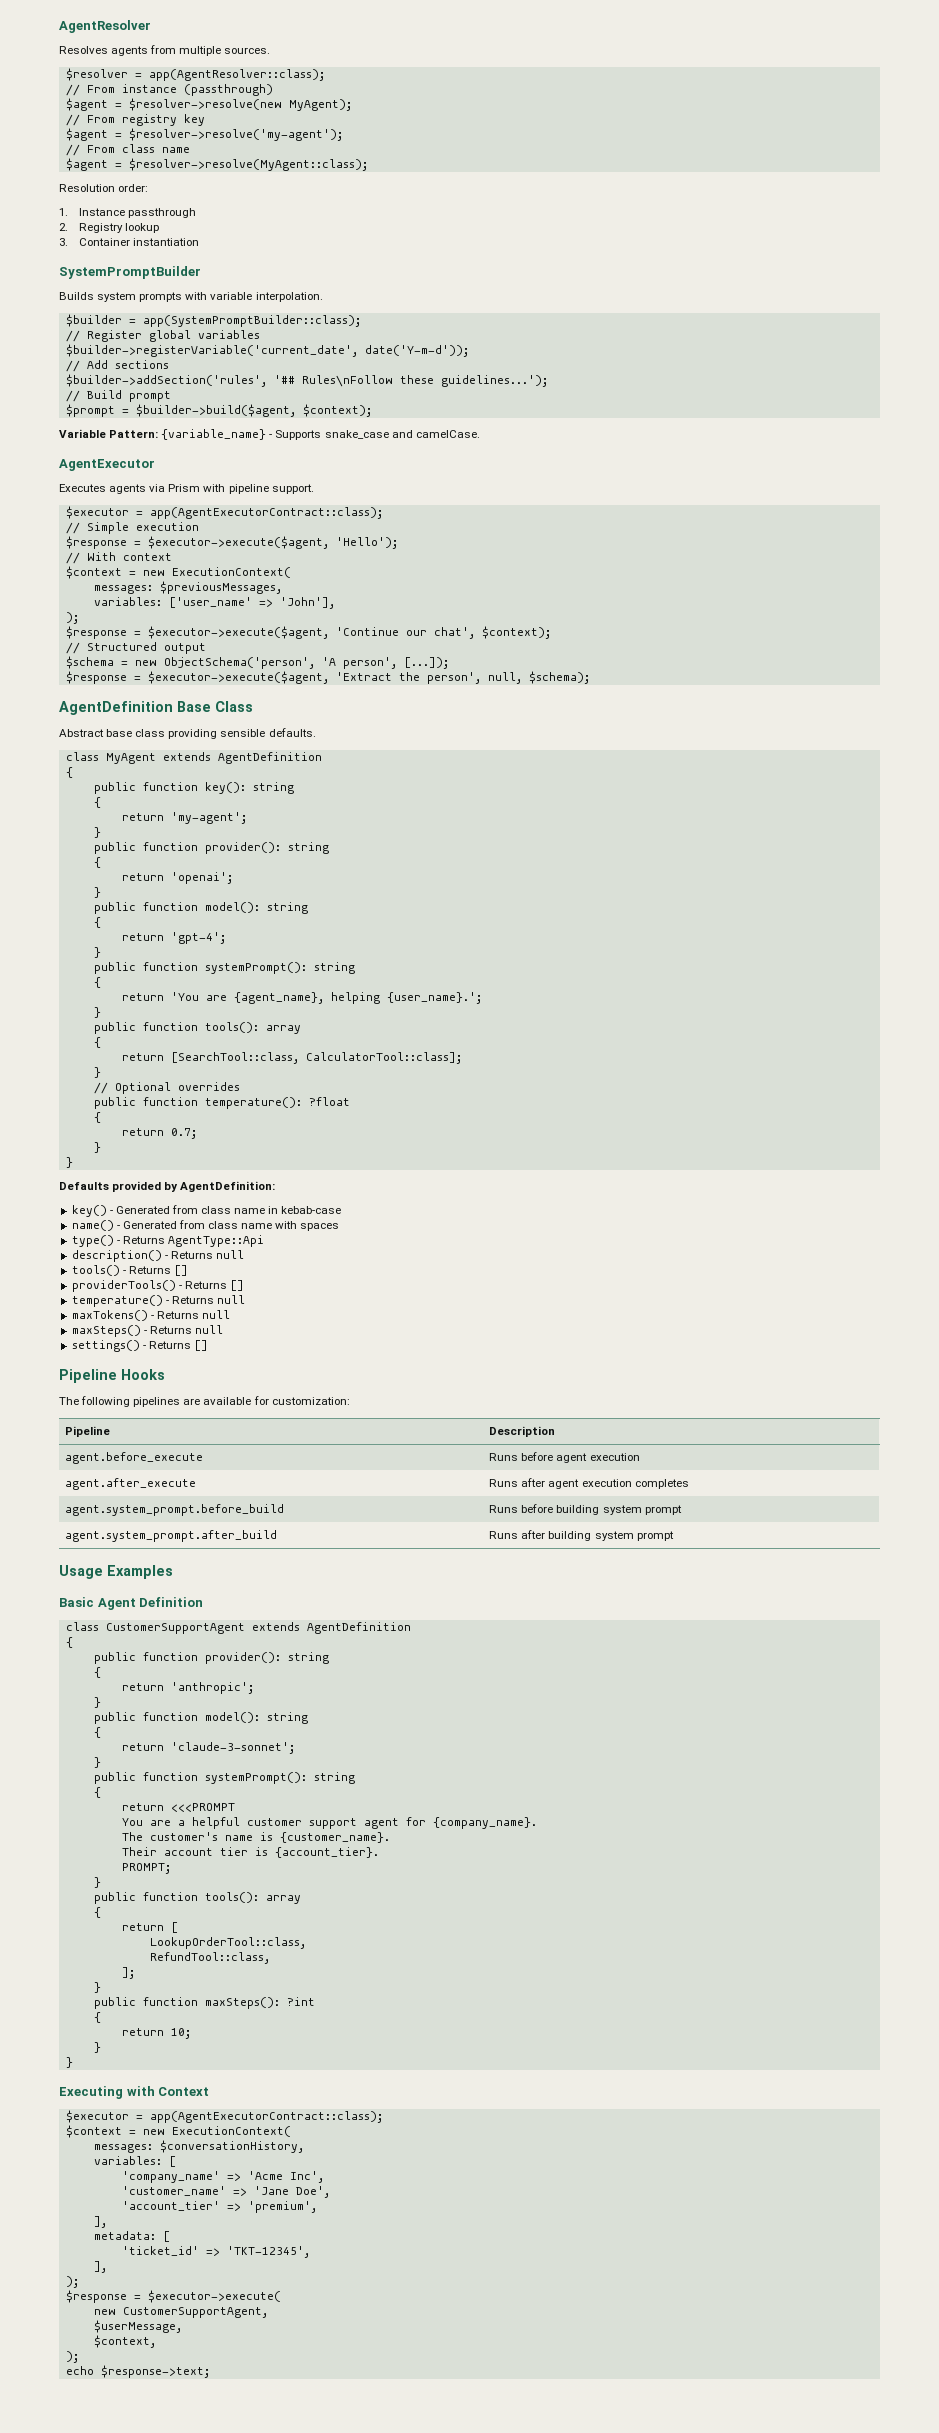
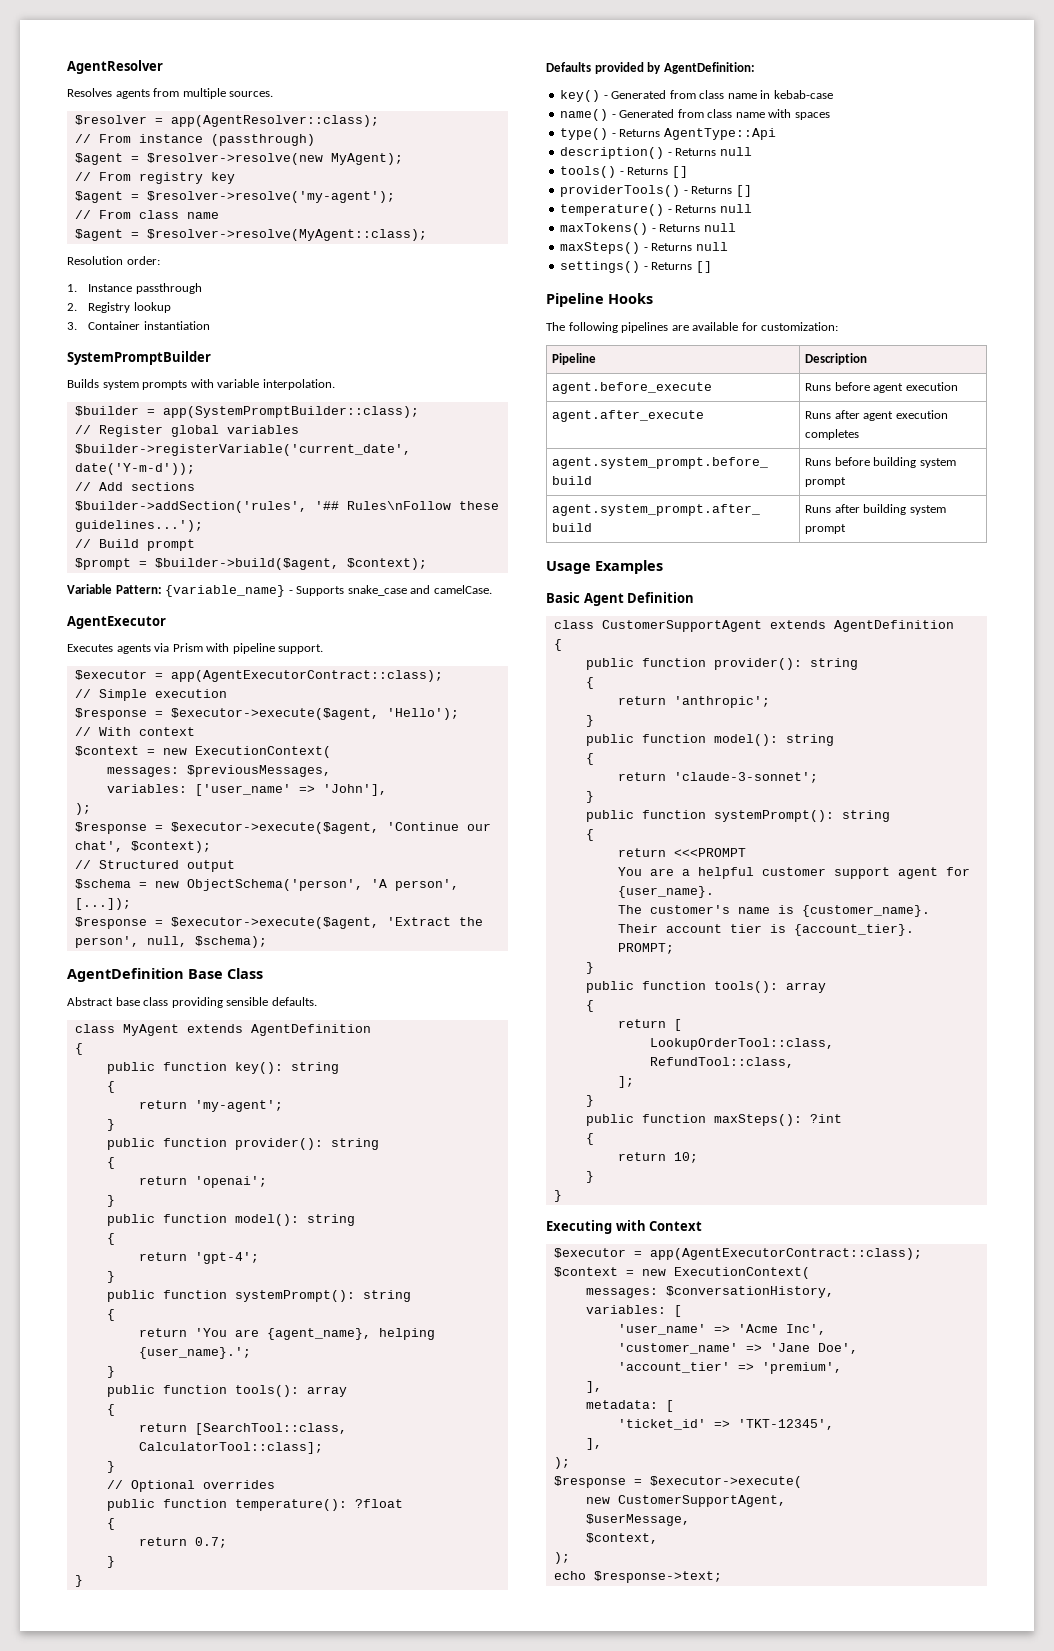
[432,1817,537,1829] {company_name}. -> [617,886,714,898] {user_name}.
[121,2171,220,2183] 'company_name' -> [617,1324,706,1335] 'user_name'

